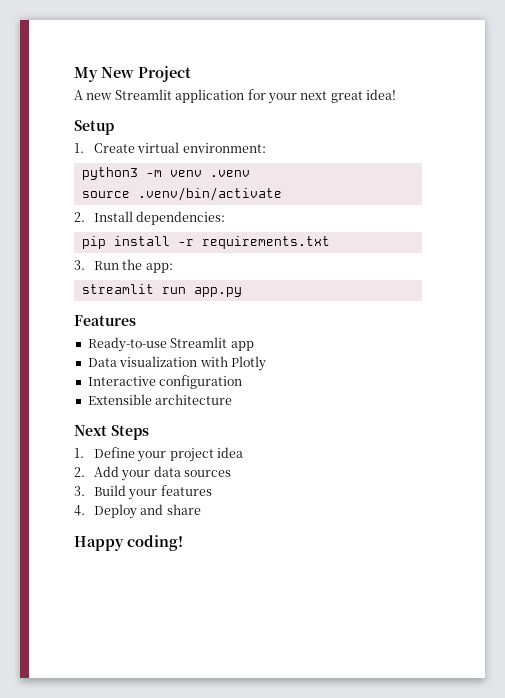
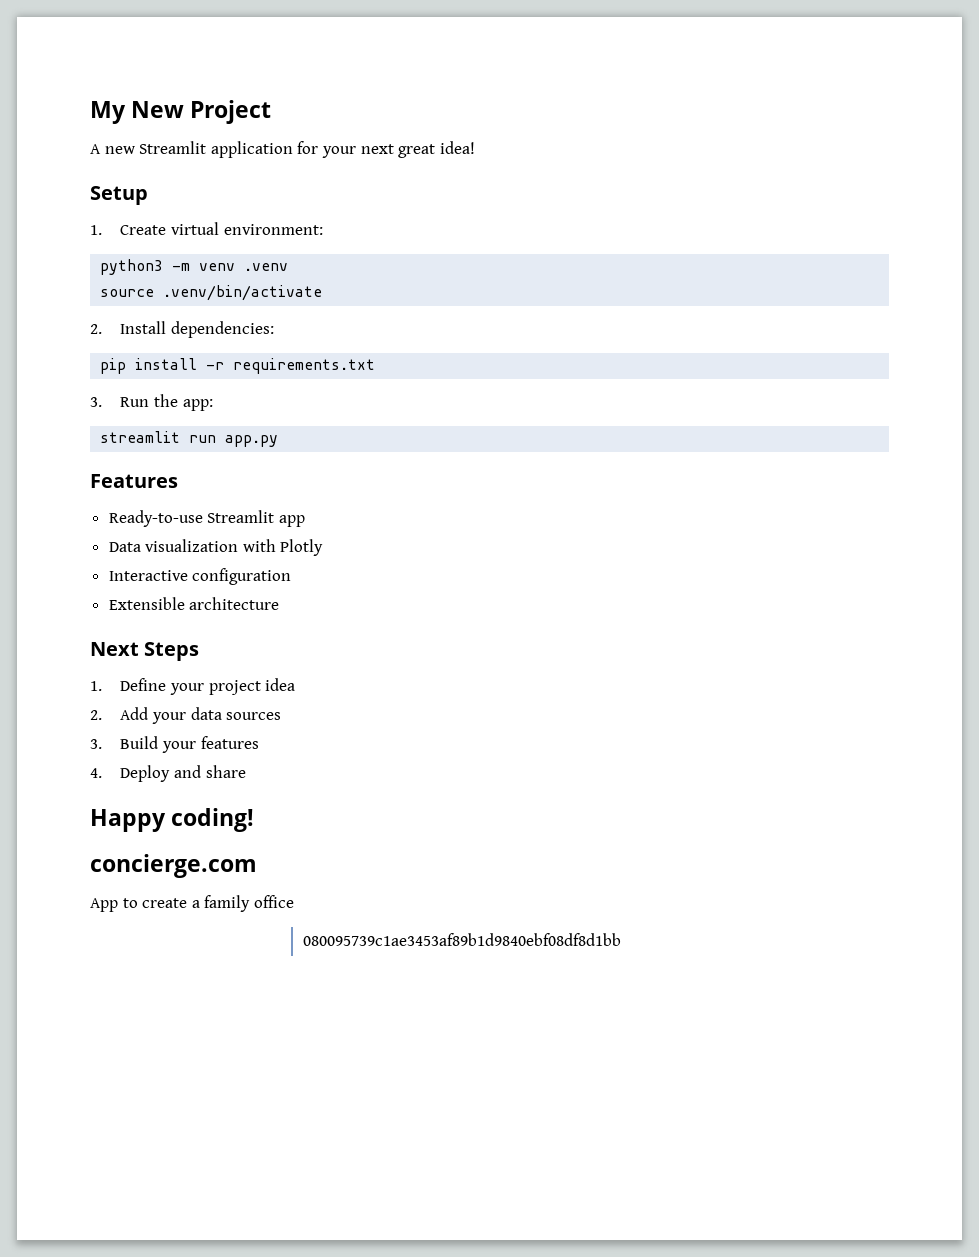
(183, 543) none -> [90,854,257,878] [90,895,294,912] [302,933,621,946] // concierge.com // App to create a family office // 080095739c1ae3453af89b1d9840ebf08df8d1bb

